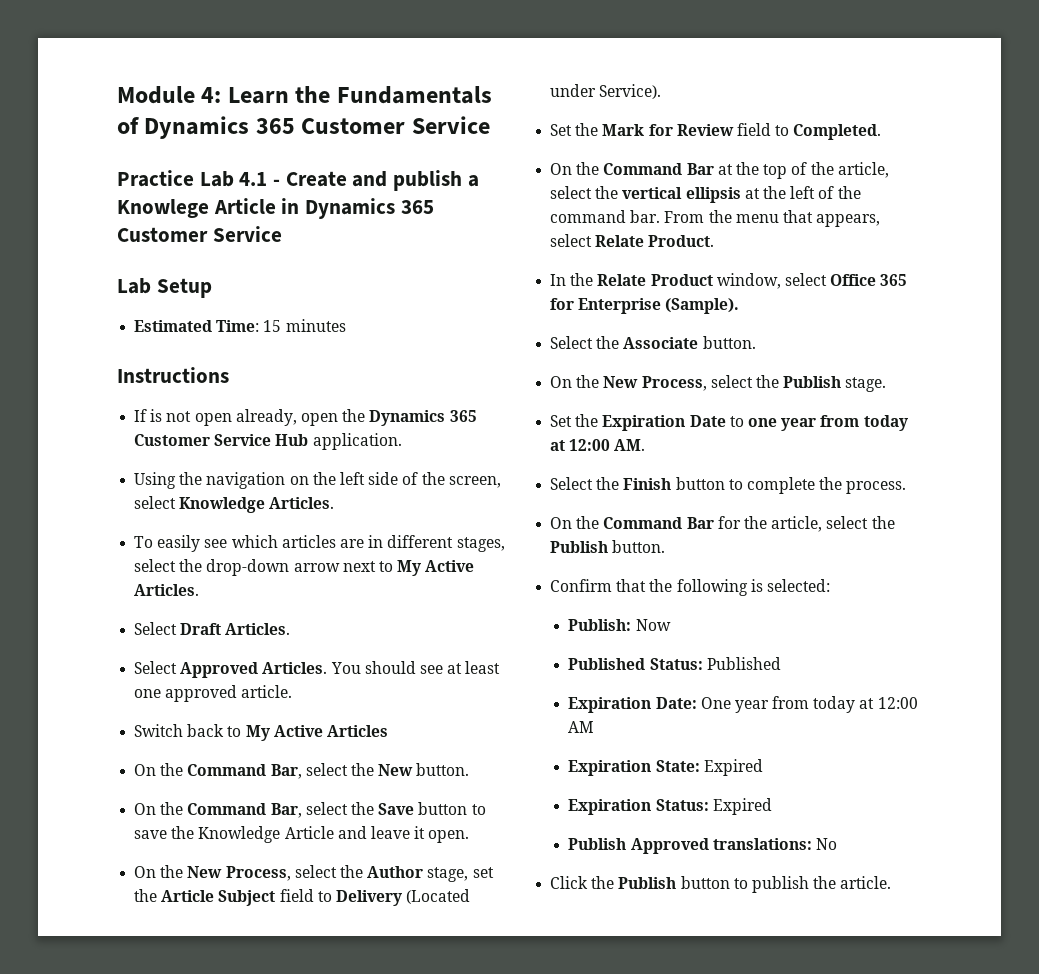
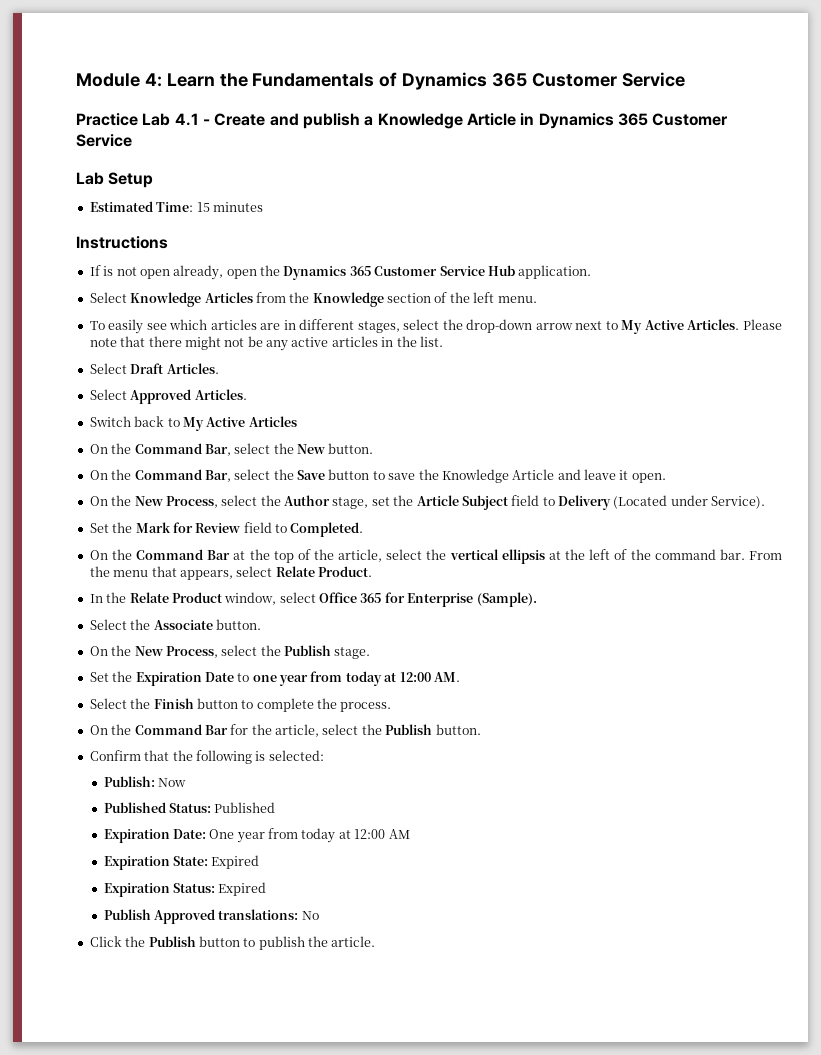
[117,199,209,218] Knowlege -> [377,113,463,129] Knowledge
[134,472,501,489] [134,496,335,513] Using the navigation on the left side of the screen, select Knowledge Articles. -> [89,292,537,307] Select Knowledge Articles from the Knowledge section of the left menu.
(200, 590) none -> [743,319,783,330] [89,336,443,351] Please note that there might not be any active articles in the list.
[330,661,501,674] [134,685,293,702] You should see at least one approved article. -> (247, 394) none

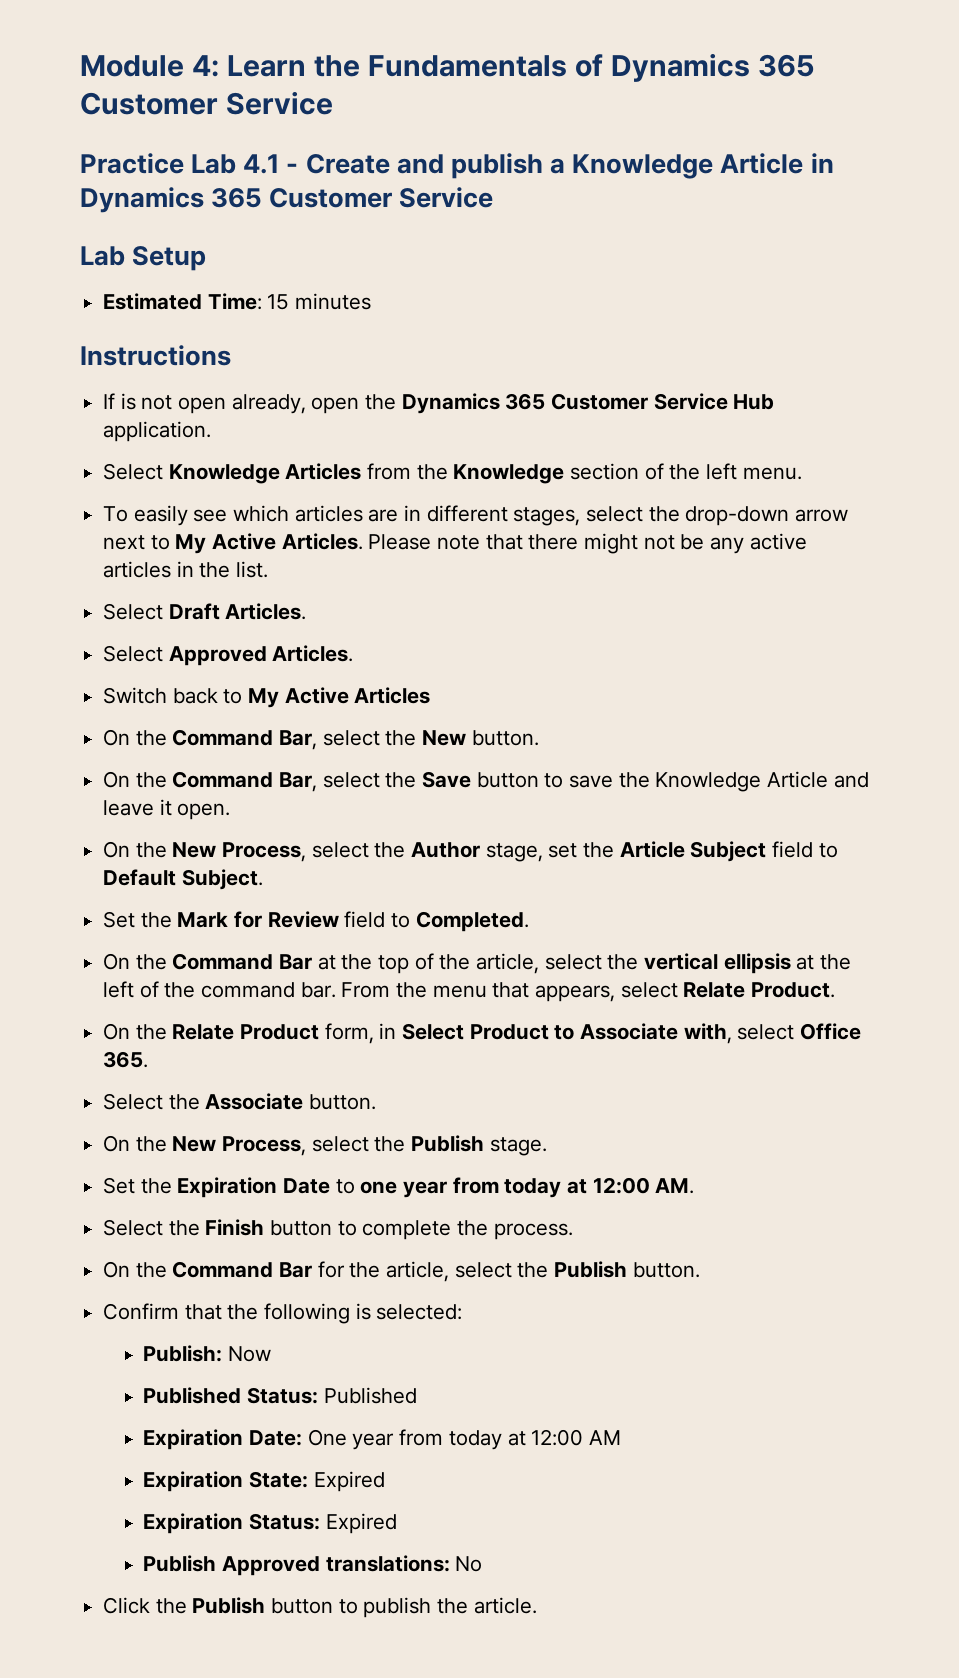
[558,495,766,510] Delivery (Located under Service). -> [103,869,263,890] Default Subject.
[89,594,103,603] In -> [103,1023,131,1040] On
[224,592,537,607] window, select Office 365 for Enterprise (Sample). -> [324,1023,862,1044] [103,1051,149,1068] form, in Select Product to Associate with, select Office 365.

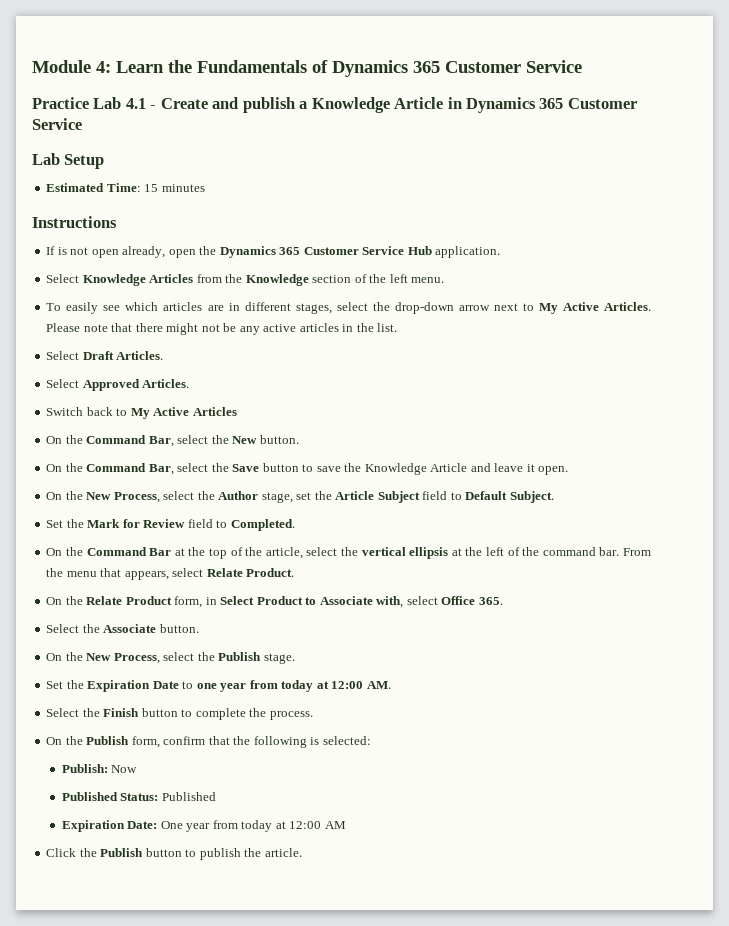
[172,1261,700,1282] [103,1303,180,1320] Command Bar for the article, select the Publish button. // Confirm -> [86,736,206,748] Publish form, confirm
[143,1471,385,1492] [143,1513,397,1534] [143,1555,483,1576] // Expiration State: Expired // Expiration Status: Expired // Publish Approved translations: No -> (346, 825) none

